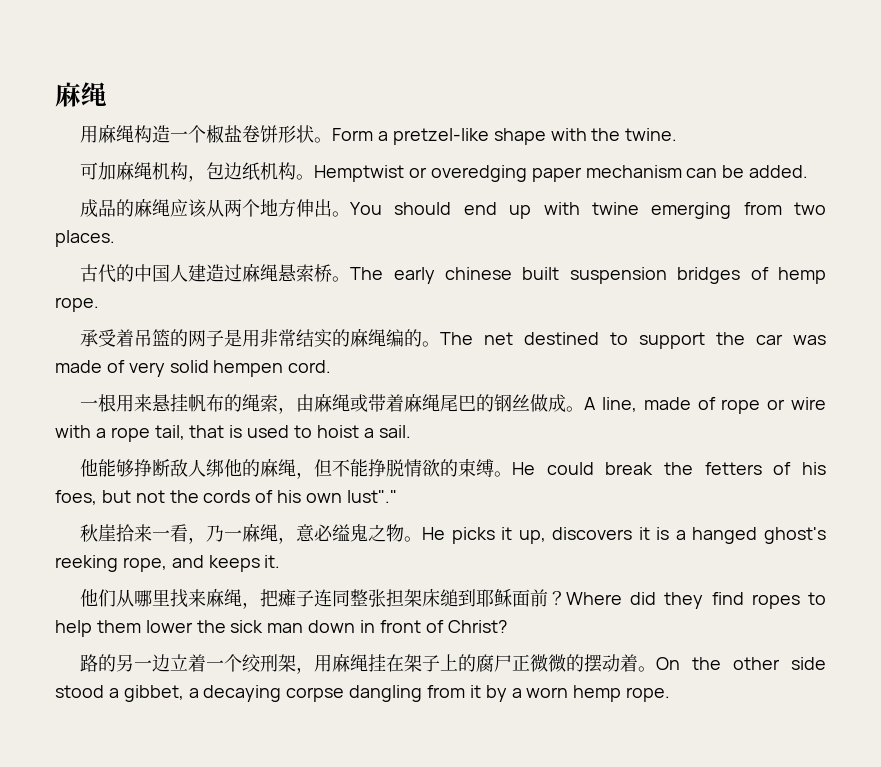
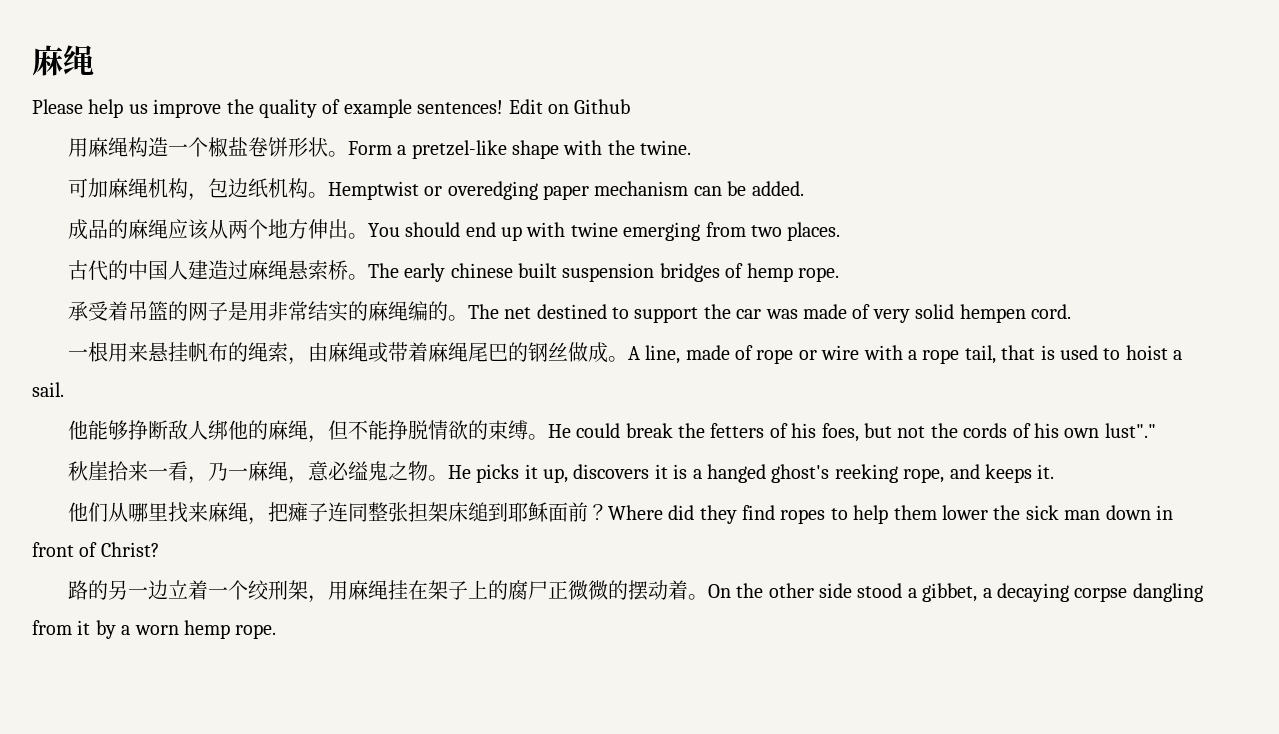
[55,82,107,107] 麻绳 -> [32,45,94,76] [32,99,631,118] 麻绳 // Please help us improve the quality of example sentences! Edit on Github

